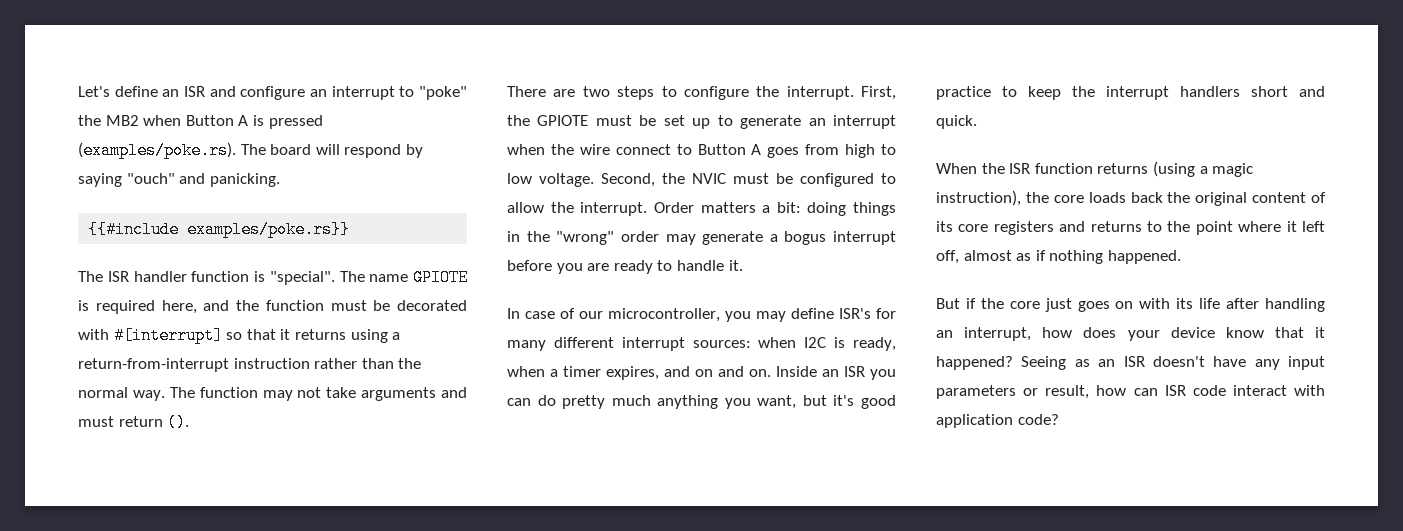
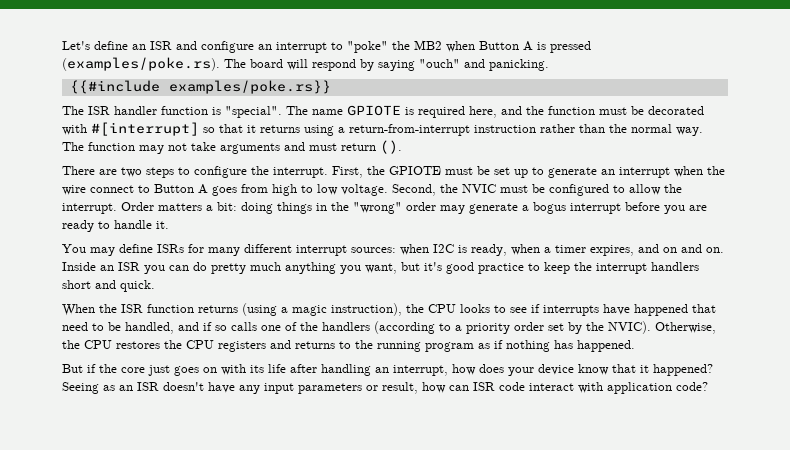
[507,308,751,322] In case of our microcontroller, you -> [62,244,86,253] You
[839,308,871,319] ISR's -> [157,244,184,253] ISRs
[1053,192,1326,206] [936,221,989,232] core loads back the original content of its core -> [428,304,716,316] [62,321,716,334] [62,340,214,349] CPU looks to see if interrupts have happened that need to be handled, and if so calls one of the handlers (according to a priority order set by the NVIC). Otherwise, the CPU restores the CPU
[1195,221,1325,235] [936,250,1012,264] point where it left off, almost -> [377,341,474,352] running program
(1104, 257) none -> [554,340,573,349] has

